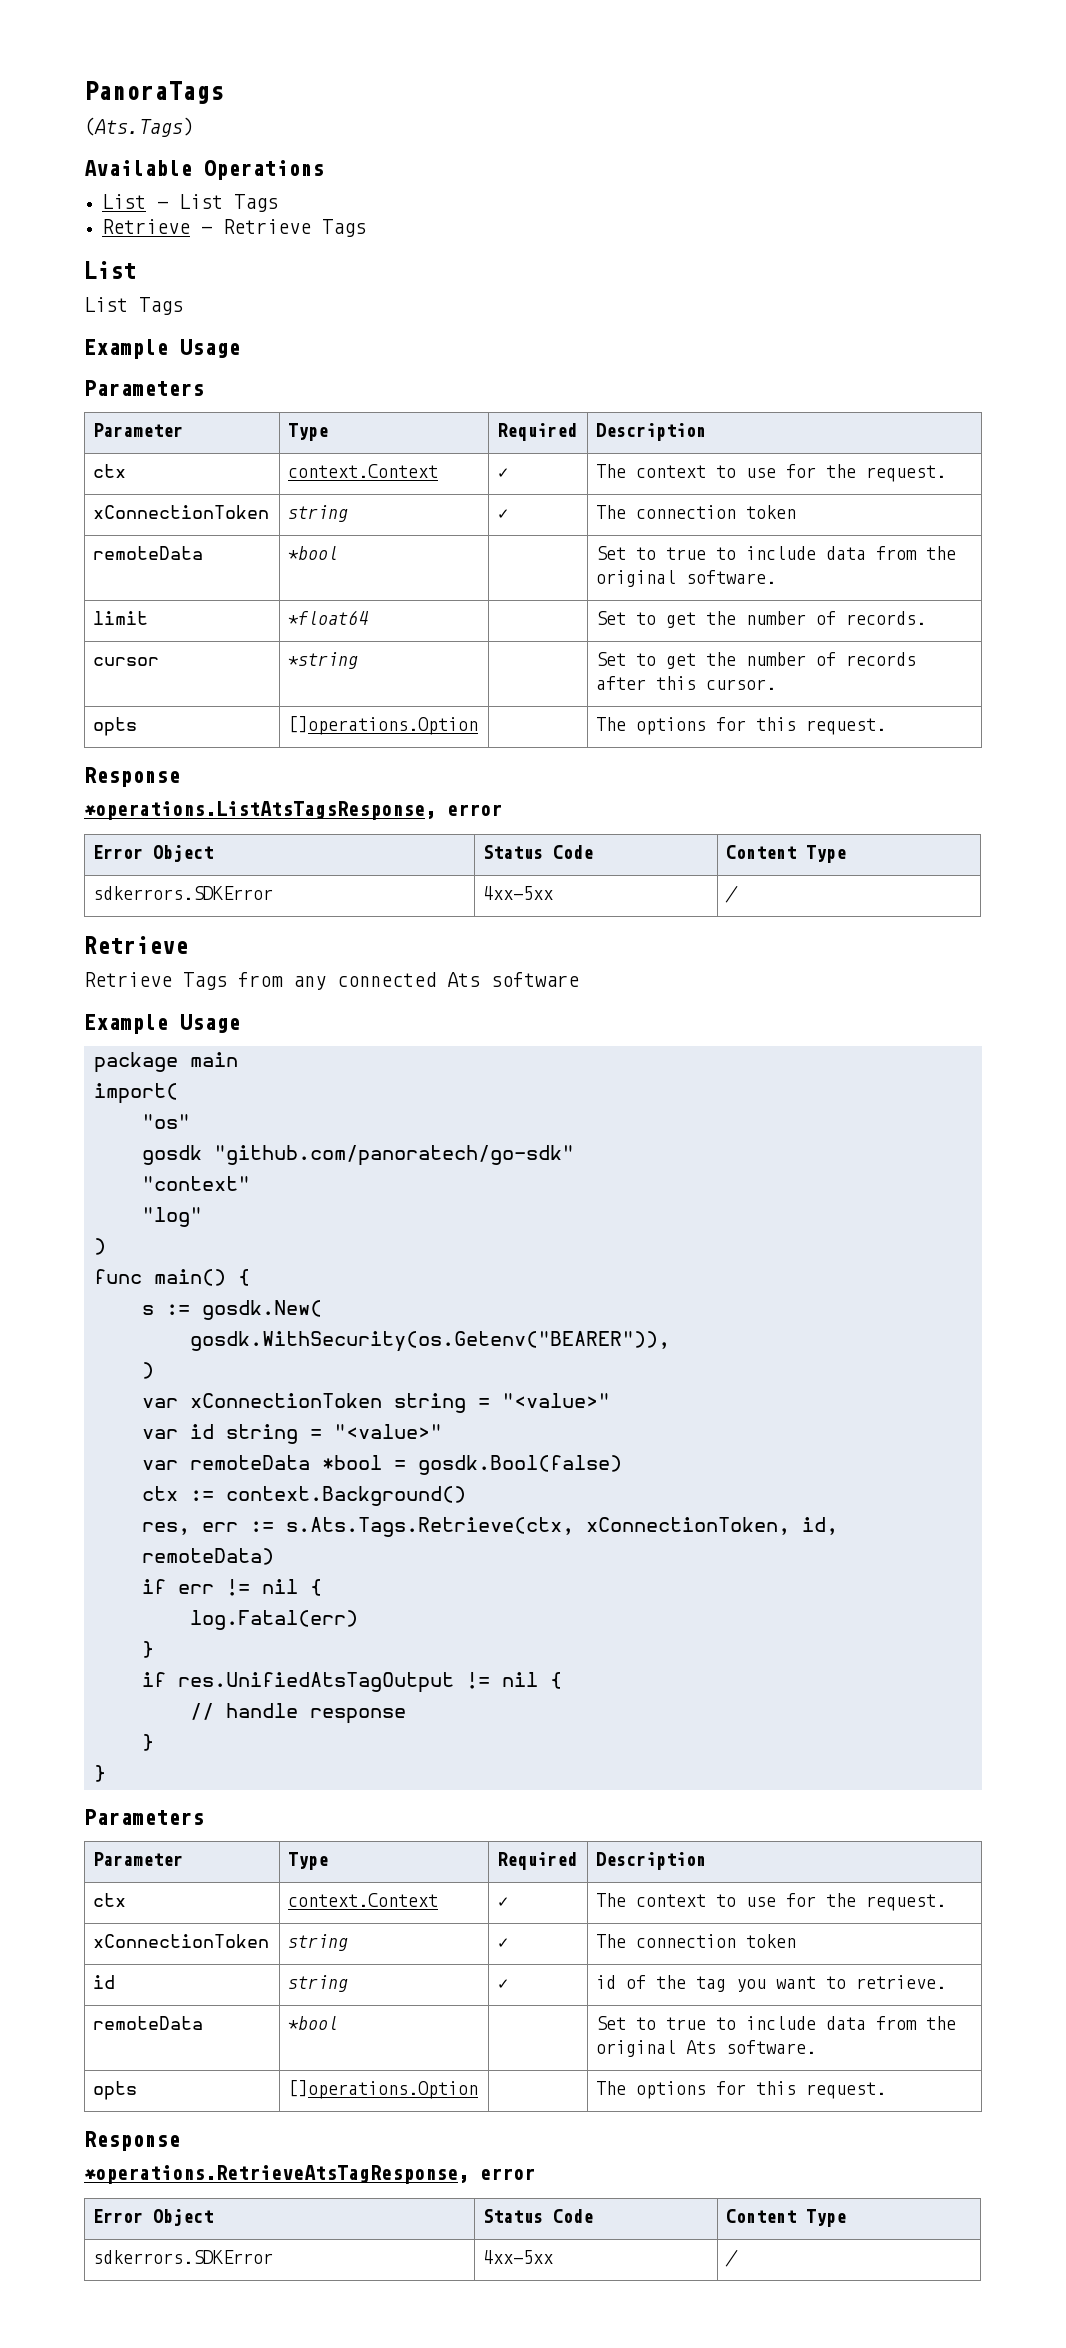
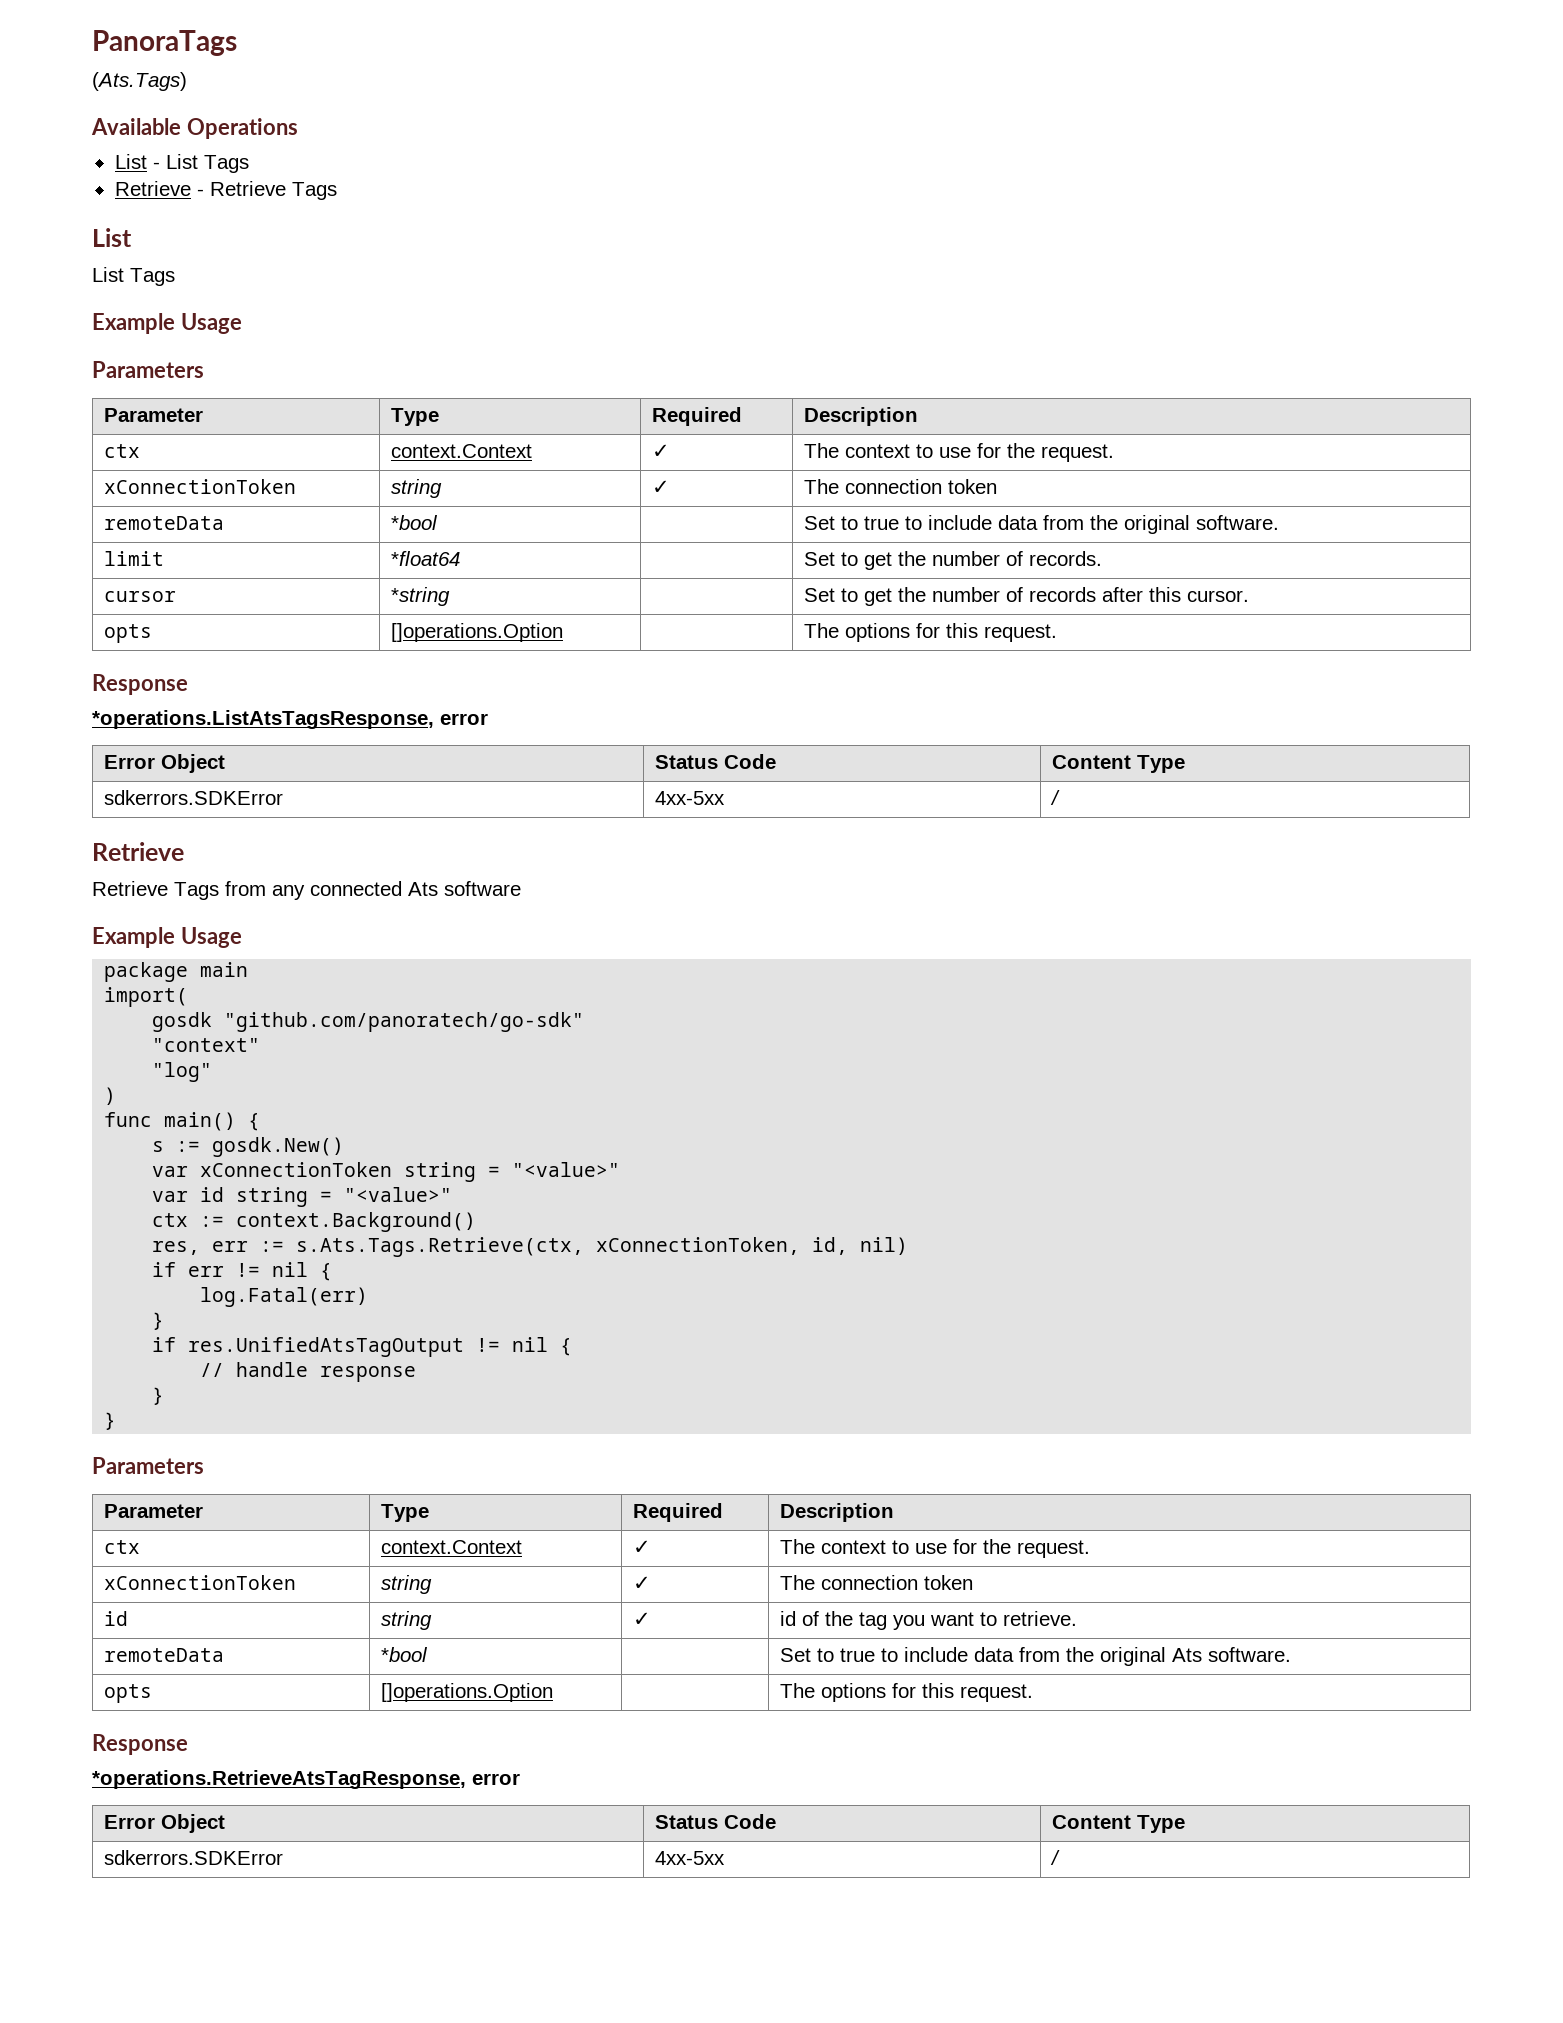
[141,1114,190,1129] // "os" -> (189, 997) none
[201,1300,322,1320] [189,1331,670,1352] [141,1362,154,1379] gosdk.New( // gosdk.WithSecurity(os.Getenv("BEARER")), // ) -> [212,1137,345,1157] gosdk.New()
[141,1455,622,1475] // var remoteData *bool = gosdk.Bool(false) -> (453, 1194) none
[141,1548,274,1565] remoteData) -> [860,1237,909,1255] nil)

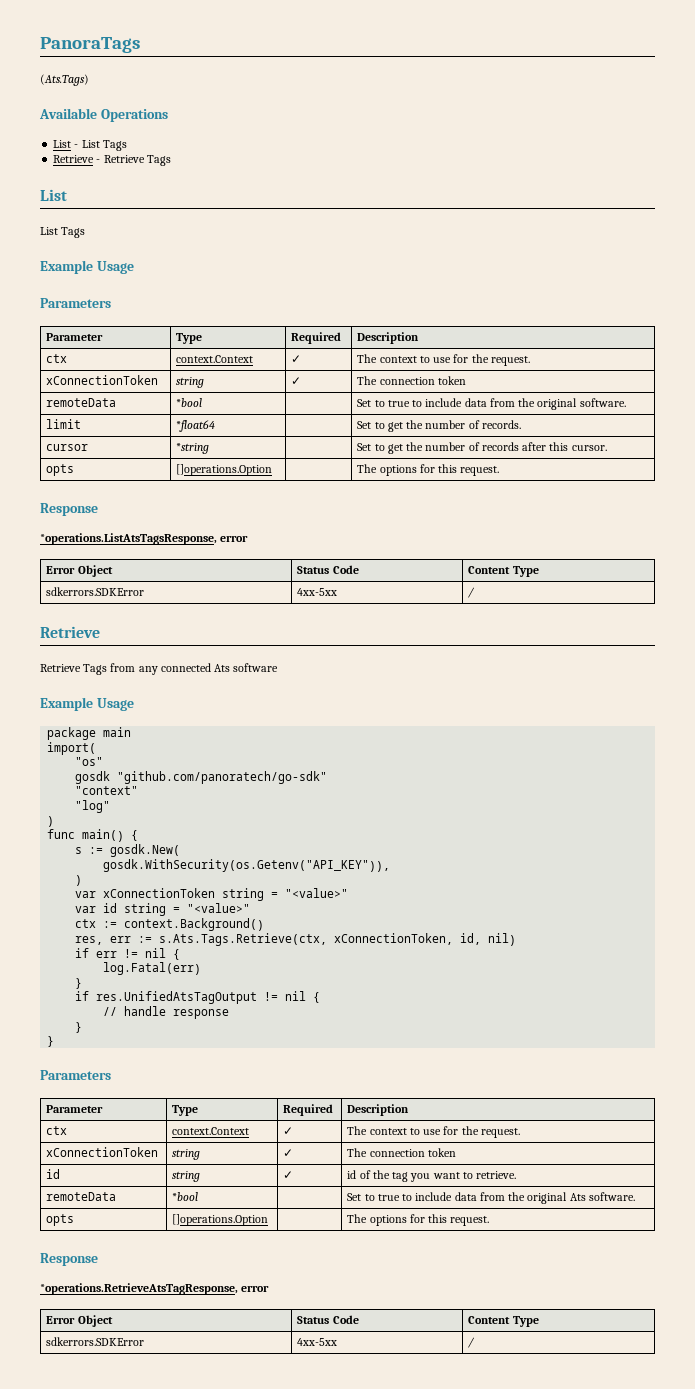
(189, 997) none -> [75,757,104,766] // "os"
[212,1137,345,1157] gosdk.New() -> [110,844,181,857] [103,859,391,872] [75,875,83,886] gosdk.New( // gosdk.WithSecurity(os.Getenv("API_KEY")), // )

